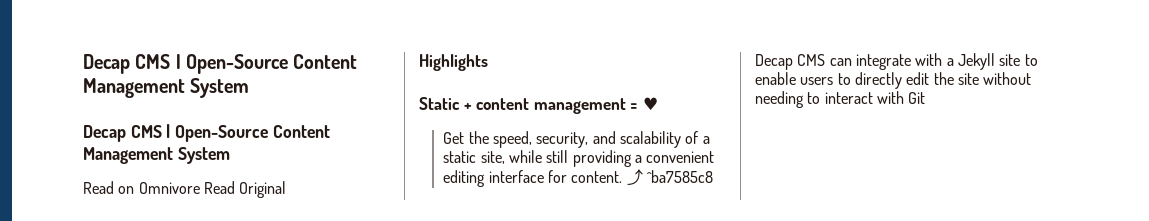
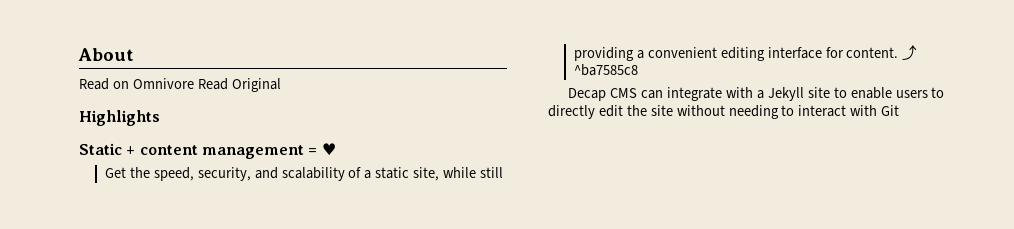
[83,54,358,74] [83,78,250,98] [83,124,330,142] [83,147,230,164] Decap CMS | Open-Source Content Management System // Decap CMS | Open-Source Content Management System -> [78,48,134,61] About

